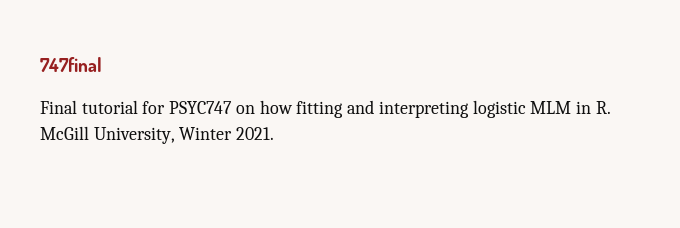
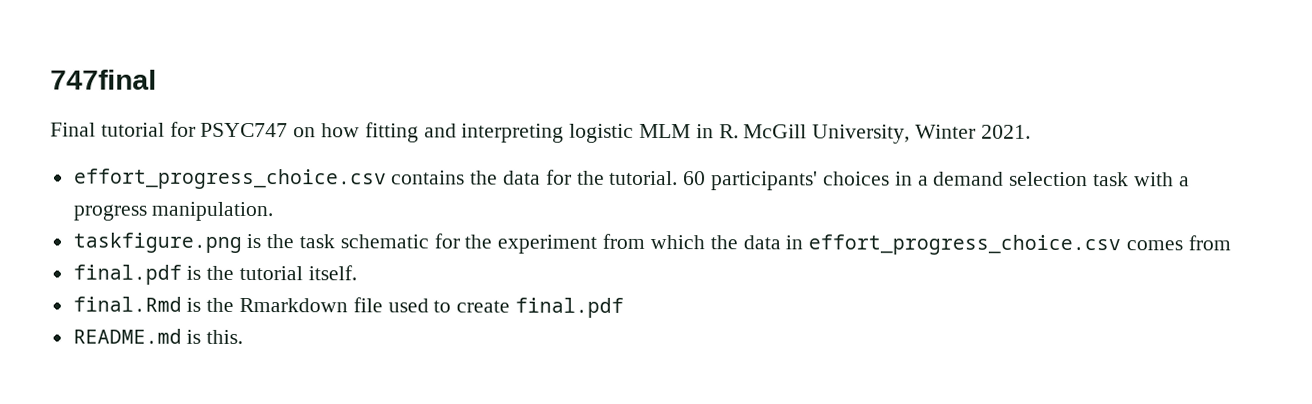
(275, 133) none -> [73,168,1190,191] [72,201,274,222] [72,232,1231,256] [72,264,357,285] [72,296,625,318] [72,328,244,344] // effort_progress_choice.csv contains the data for the tutorial. 60 participants' choices in a demand selection task with a progress manipulation. // taskfigure.png is the task schematic for the experiment from which the data in effort_progress_choice.csv comes from // final.pdf is the tutorial itself. // final.Rmd is the Rmarkdown file used to create final.pdf // README.md is this.

